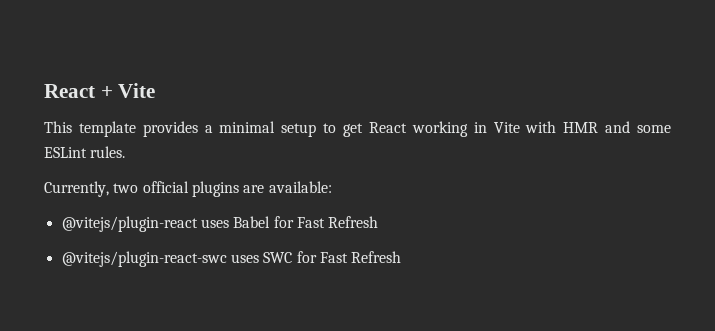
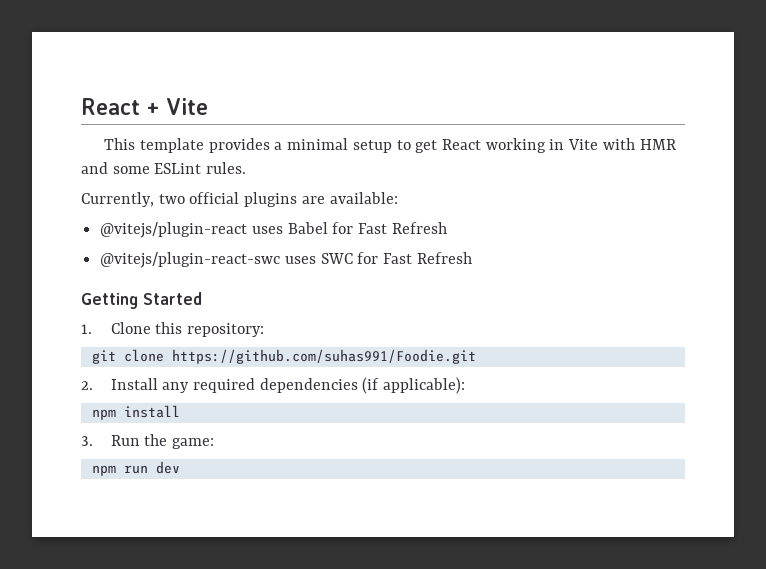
(402, 257) none -> [81,292,202,309] [81,322,264,337] [91,349,476,364] [81,377,466,394] [91,405,180,420] [81,434,214,449] [91,461,180,476] // Getting Started // 1. Clone this repository: // git clone https://github.com/suhas991/Foodie.git // 2. Install any required dependencies (if applicable): // npm install // 3. Run the game: // npm run dev

